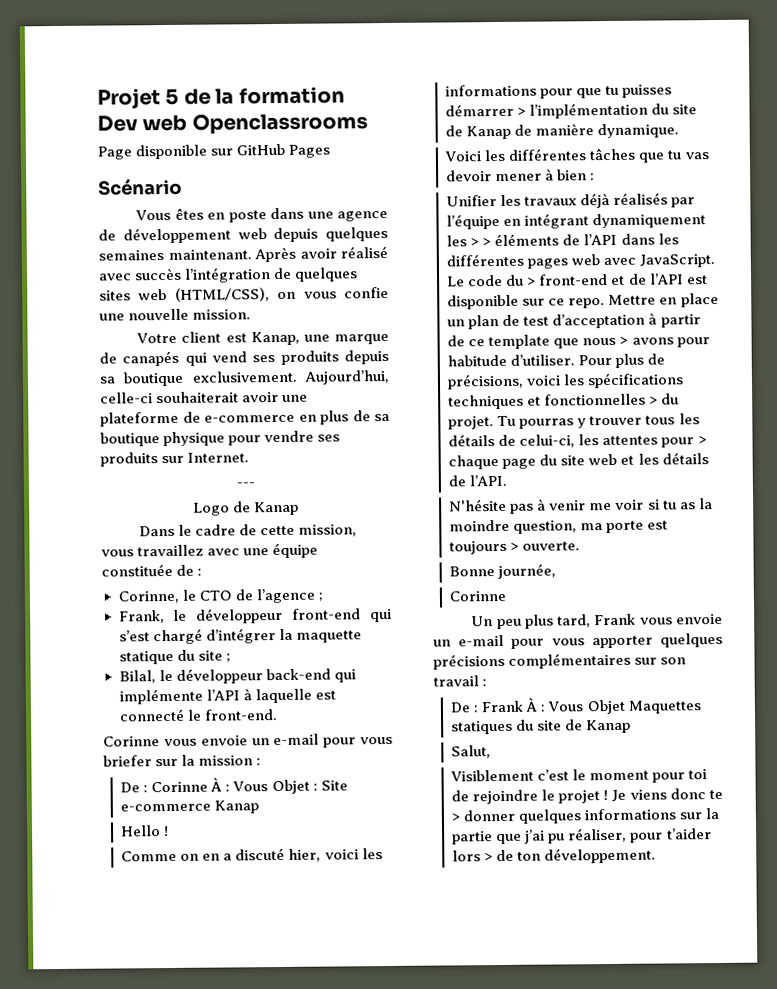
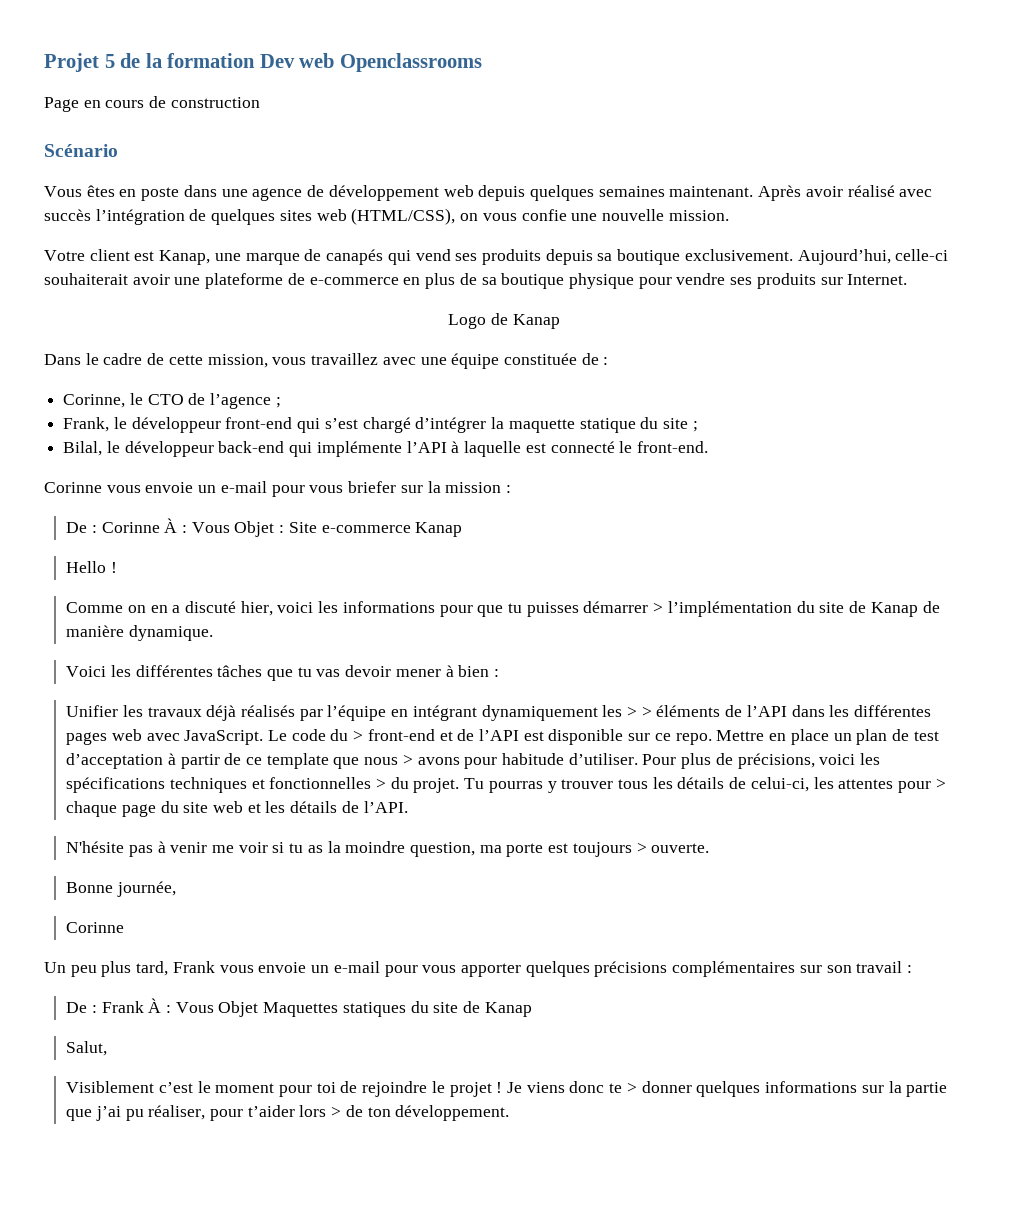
[135,143,331,160] disponible sur GitHub Pages -> [83,96,260,108] en cours de construction
[235,482,255,488] // --- -> (908, 279) none

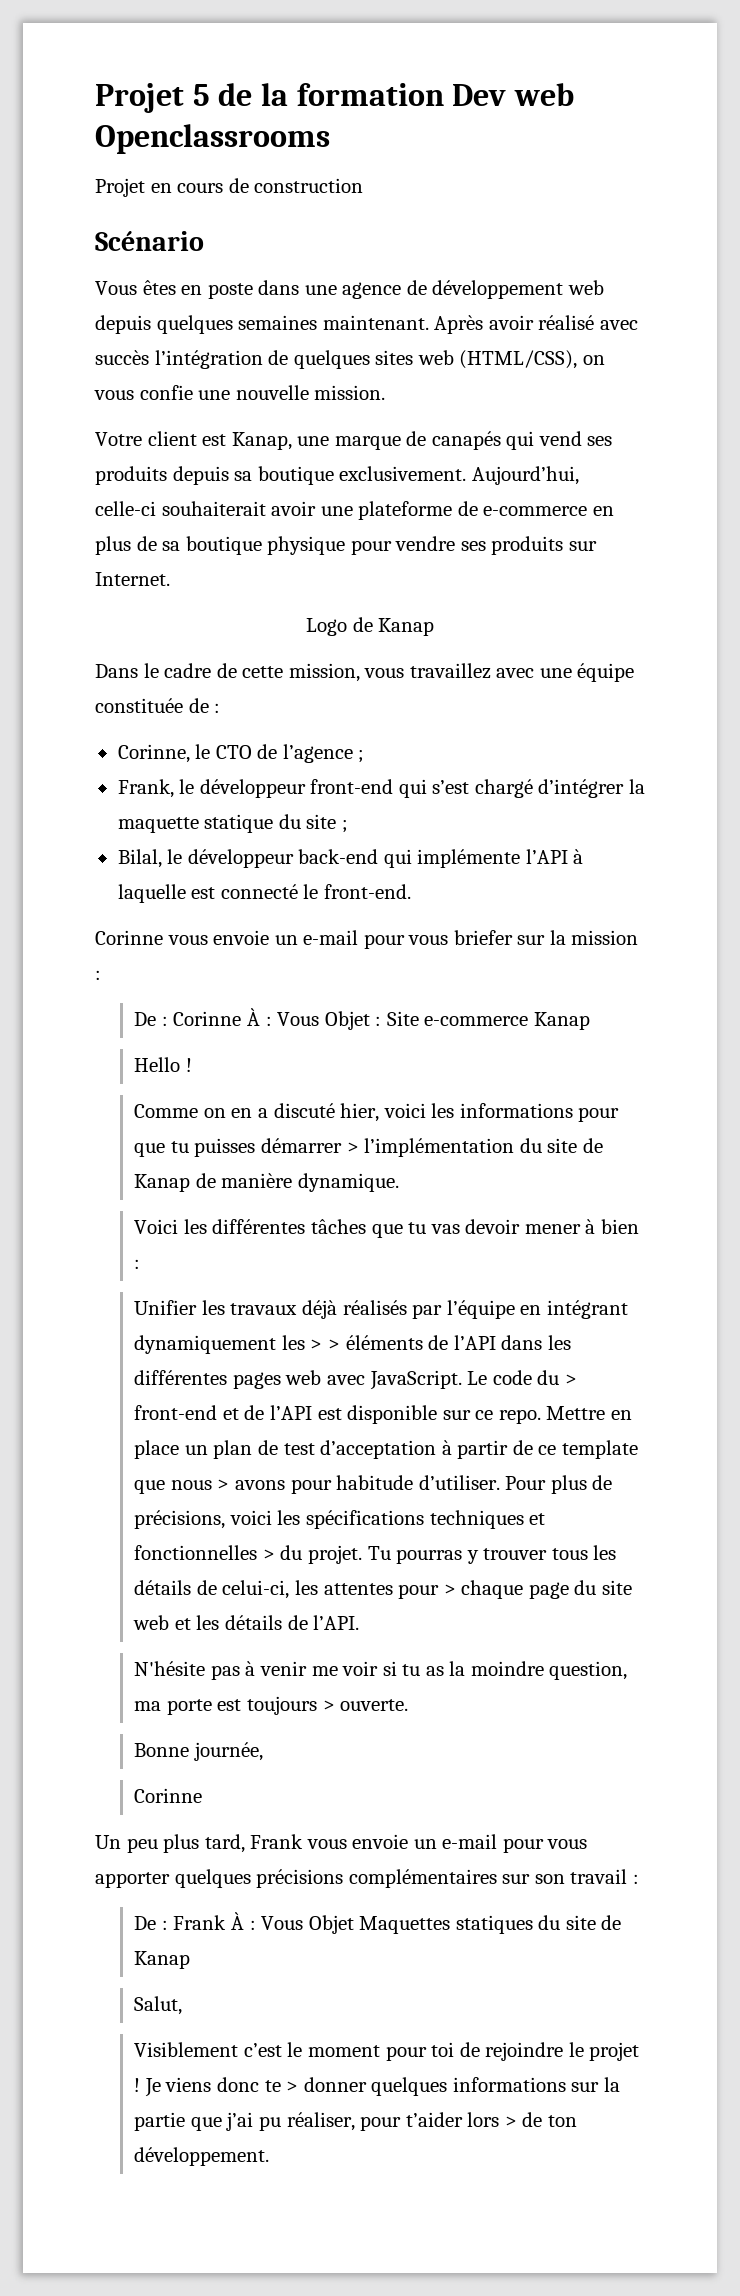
[44,97,79,112] Page -> [95,178,145,197] Projet

